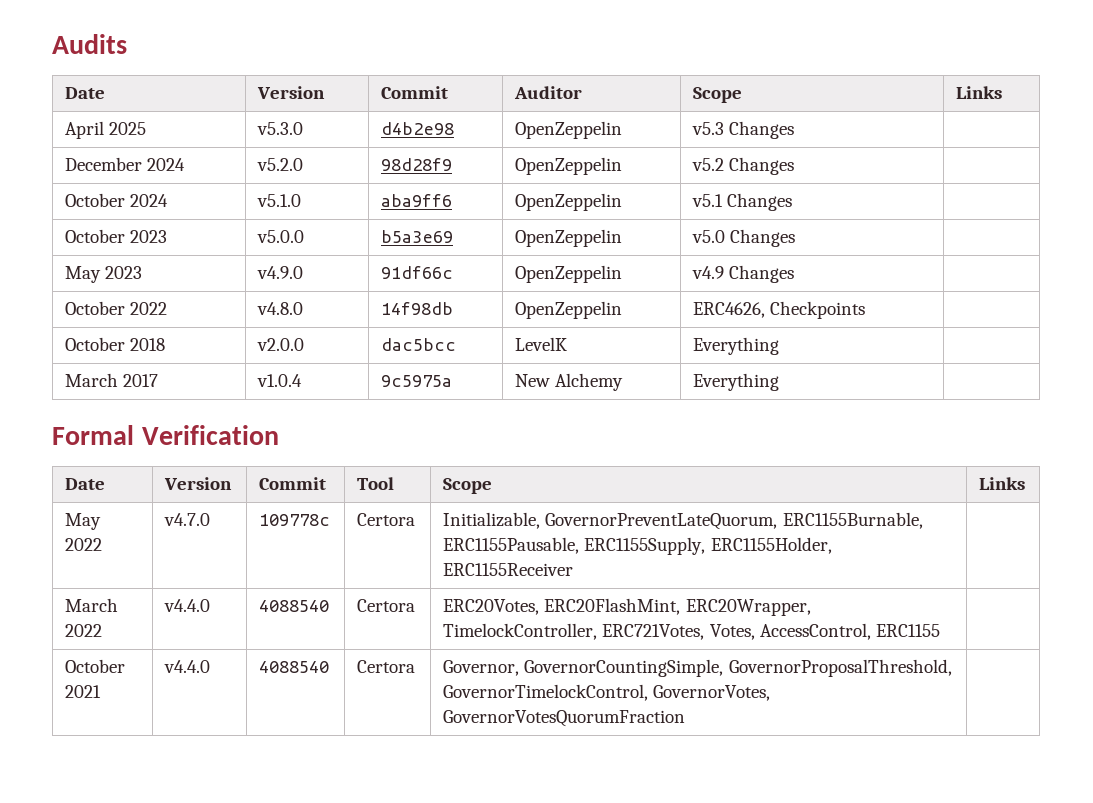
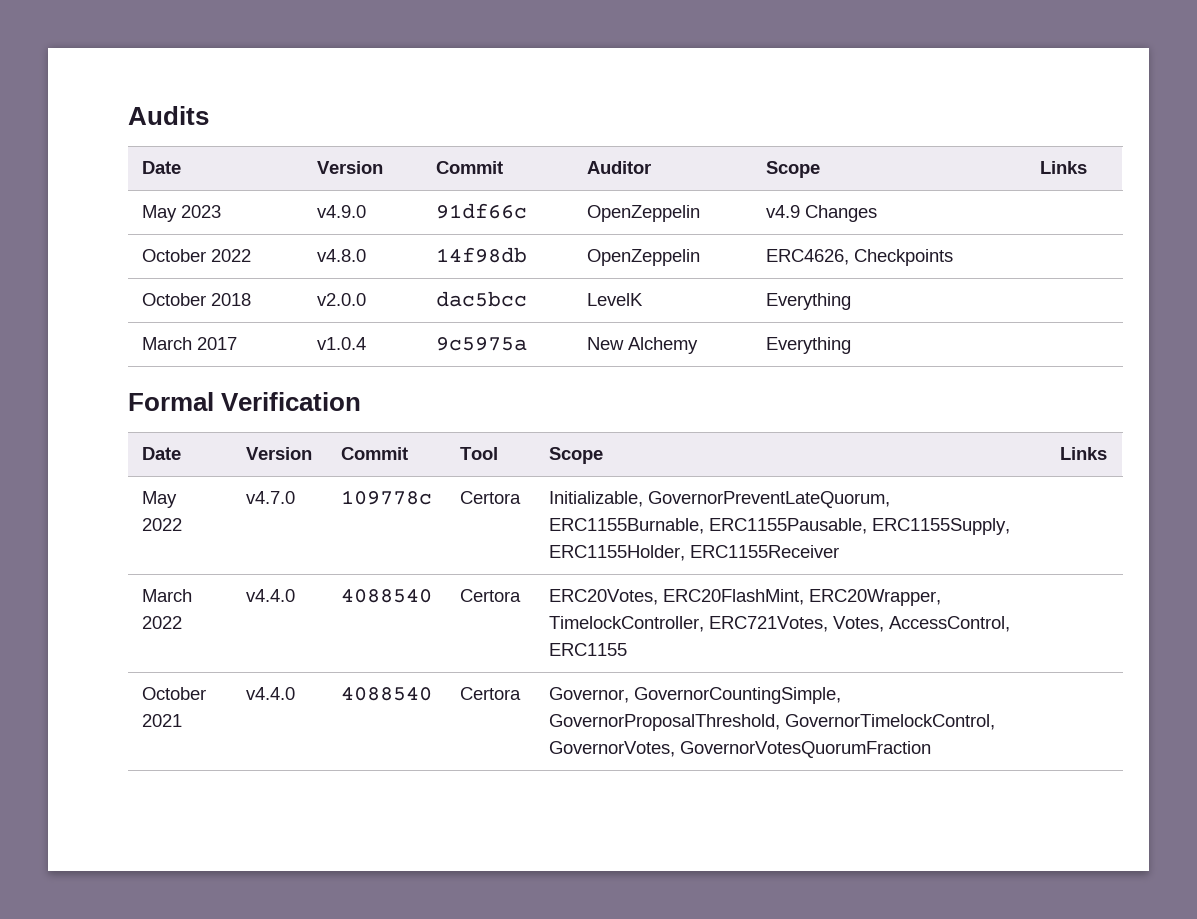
[65,121,147,139] [257,122,304,135] [381,122,455,135] [515,121,623,139] [692,121,795,139] [65,157,186,171] [257,158,304,171] [381,158,453,171] [515,157,623,175] [692,157,795,175] [65,193,169,207] [257,194,302,207] [381,194,453,207] [515,193,623,211] [692,193,793,211] [65,229,168,243] [257,230,305,243] [381,230,454,243] [515,229,623,247] [692,229,796,247] // April 2025 | v5.3.0 | d4b2e98 | OpenZeppelin | v5.3 Changes | // December 2024 | v5.2.0 | 98d28f9 | OpenZeppelin | v5.2 Changes | // October 2024 | v5.1.0 | aba9ff6 | OpenZeppelin | v5.1 Changes | // October 2023 | v5.0.0 | b5a3e69 | OpenZeppelin | v5.0 Changes | -> (1087, 167) none

